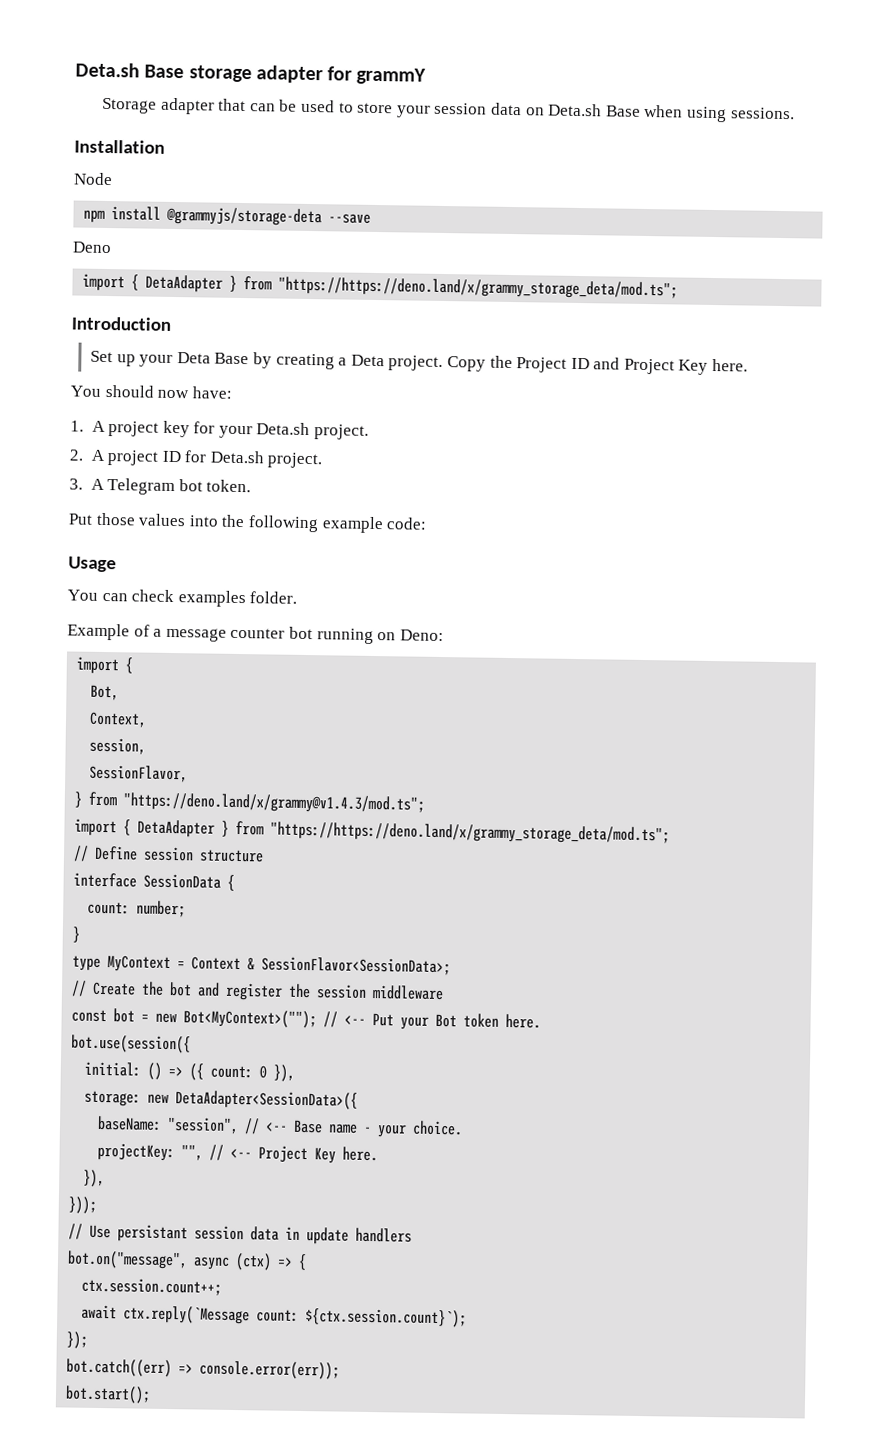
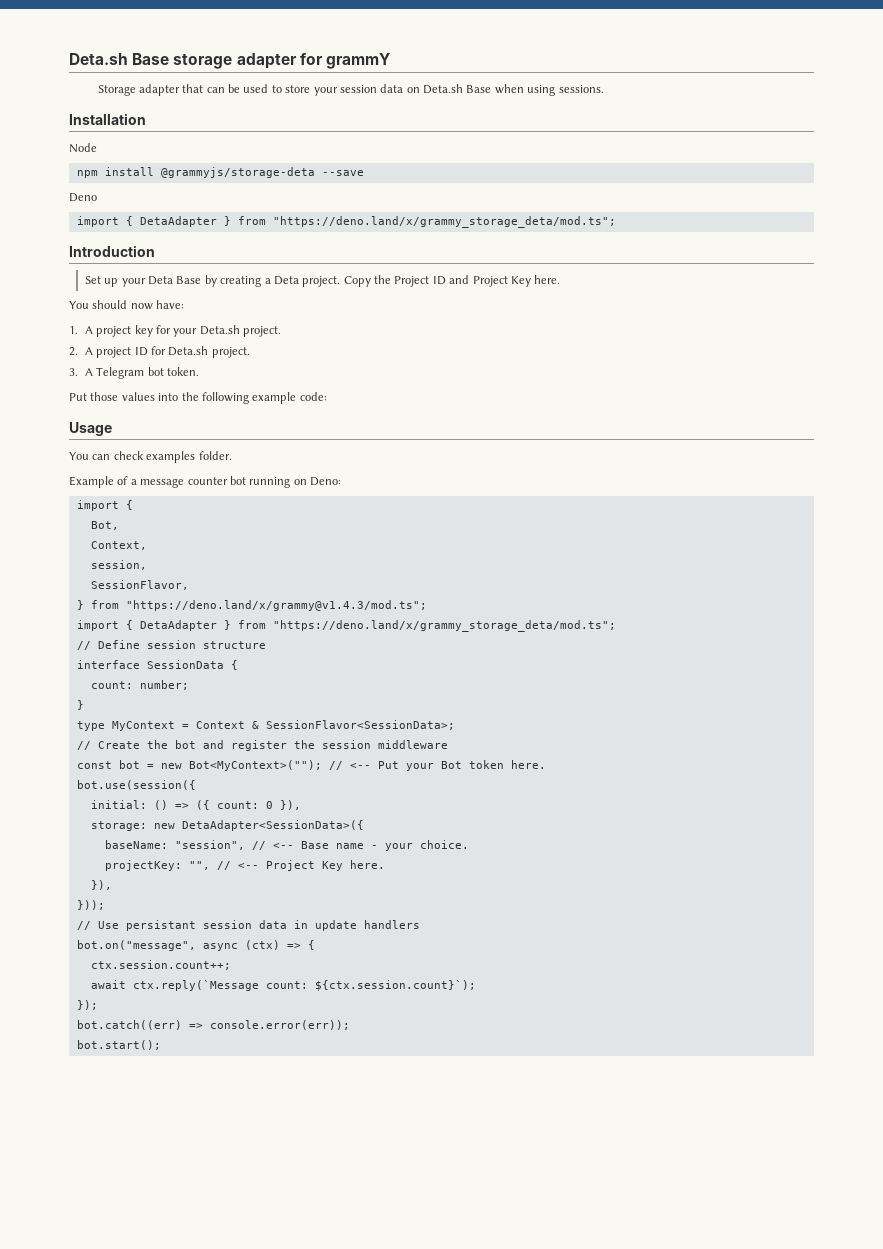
[278,276,679,300] "https://https://deno.land/x/grammy_storage_deta/mod.ts"; -> [272,216,616,228] "https://deno.land/x/grammy_storage_deta/mod.ts";
[270,821,671,845] "https://https://deno.land/x/grammy_storage_deta/mod.ts"; -> [272,620,616,632] "https://deno.land/x/grammy_storage_deta/mod.ts";

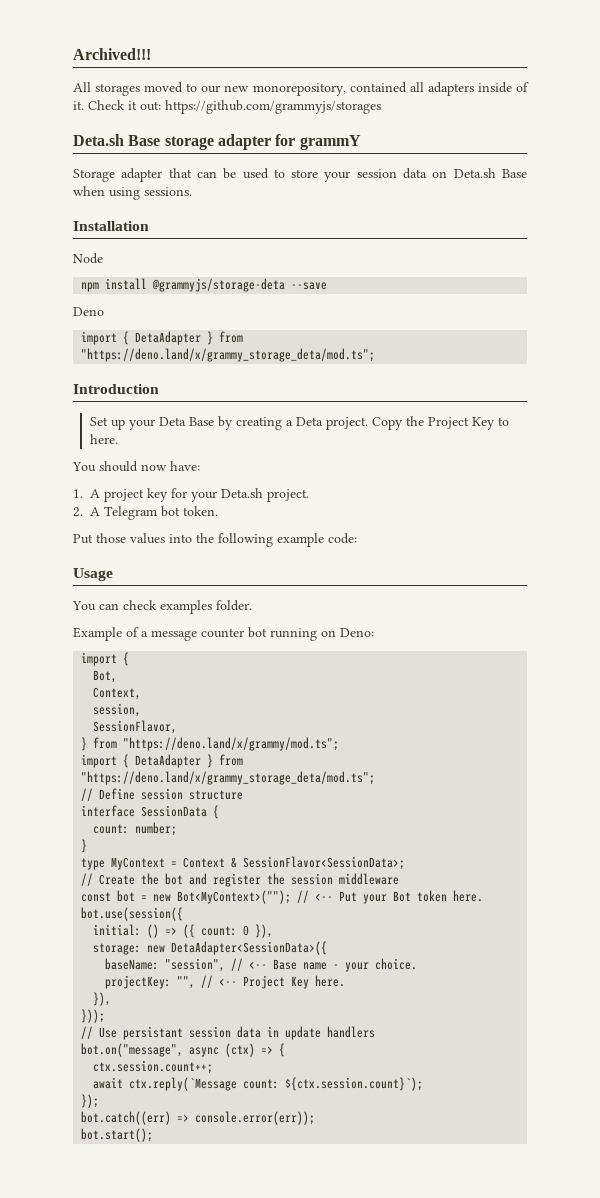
(69, 59) none -> [73,48,151,60] [73,82,529,96] [73,100,381,114] Archived!!! // All storages moved to our new monorepository, contained all adapters inside of it. Check it out: https://github.com/grammyjs/storages //
[432,275,531,287] ID and Project Key -> [471,417,509,430] Key to
[96,346,250,358] [69,368,93,376] project ID for Deta.sh project. // 3. A -> (100, 511) none
[125,600,427,611] "https://deno.land/x/grammy@v1.4.3/mod.ts"; -> [123,737,340,751] "https://deno.land/x/grammy/mod.ts";

